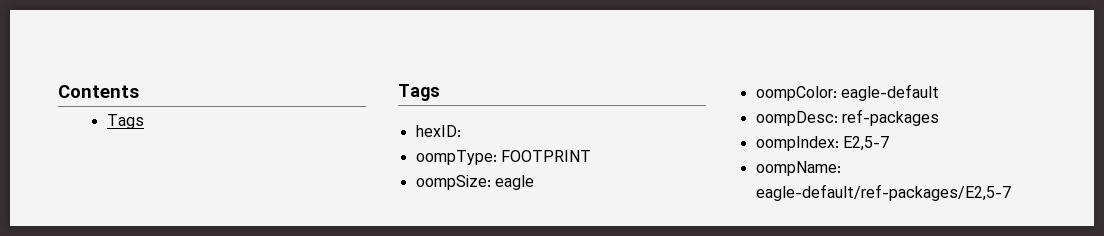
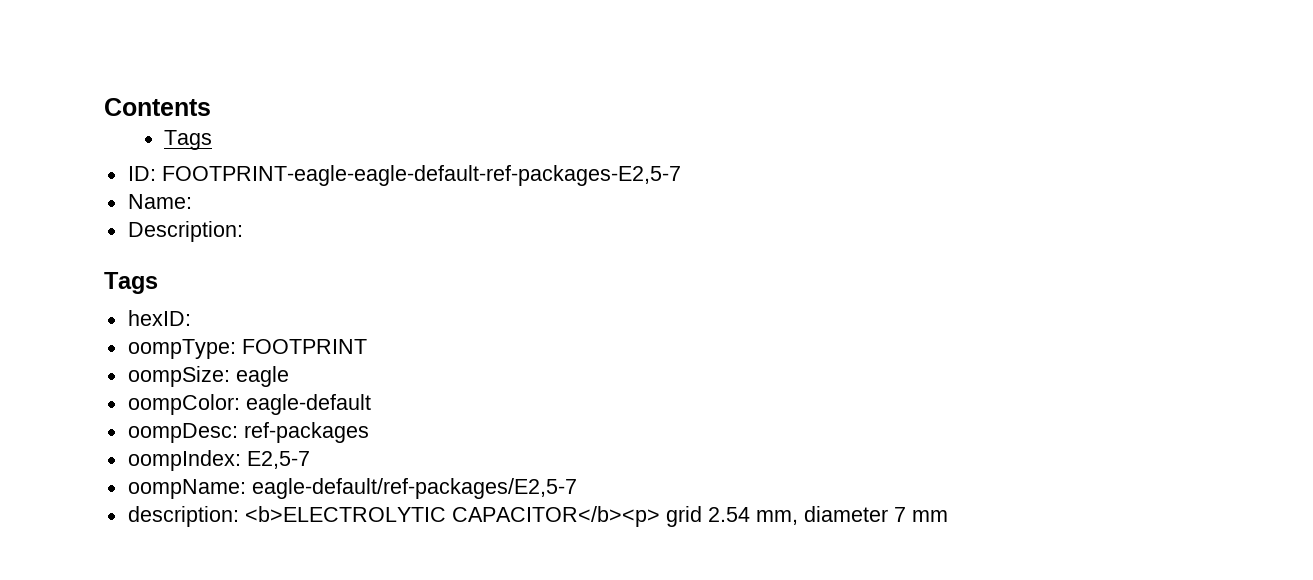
(144, 121) none -> [127,165,681,186] [127,194,192,209] [127,221,243,242] // ID: FOOTPRINT-eagle-eagle-default-ref-packages-E2,5-7 // Name: // Description:
(1011, 192) none -> [127,506,948,527] // description: <b>ELECTROLYTIC CAPACITOR</b><p> grid 2.54 mm, diameter 7 mm

